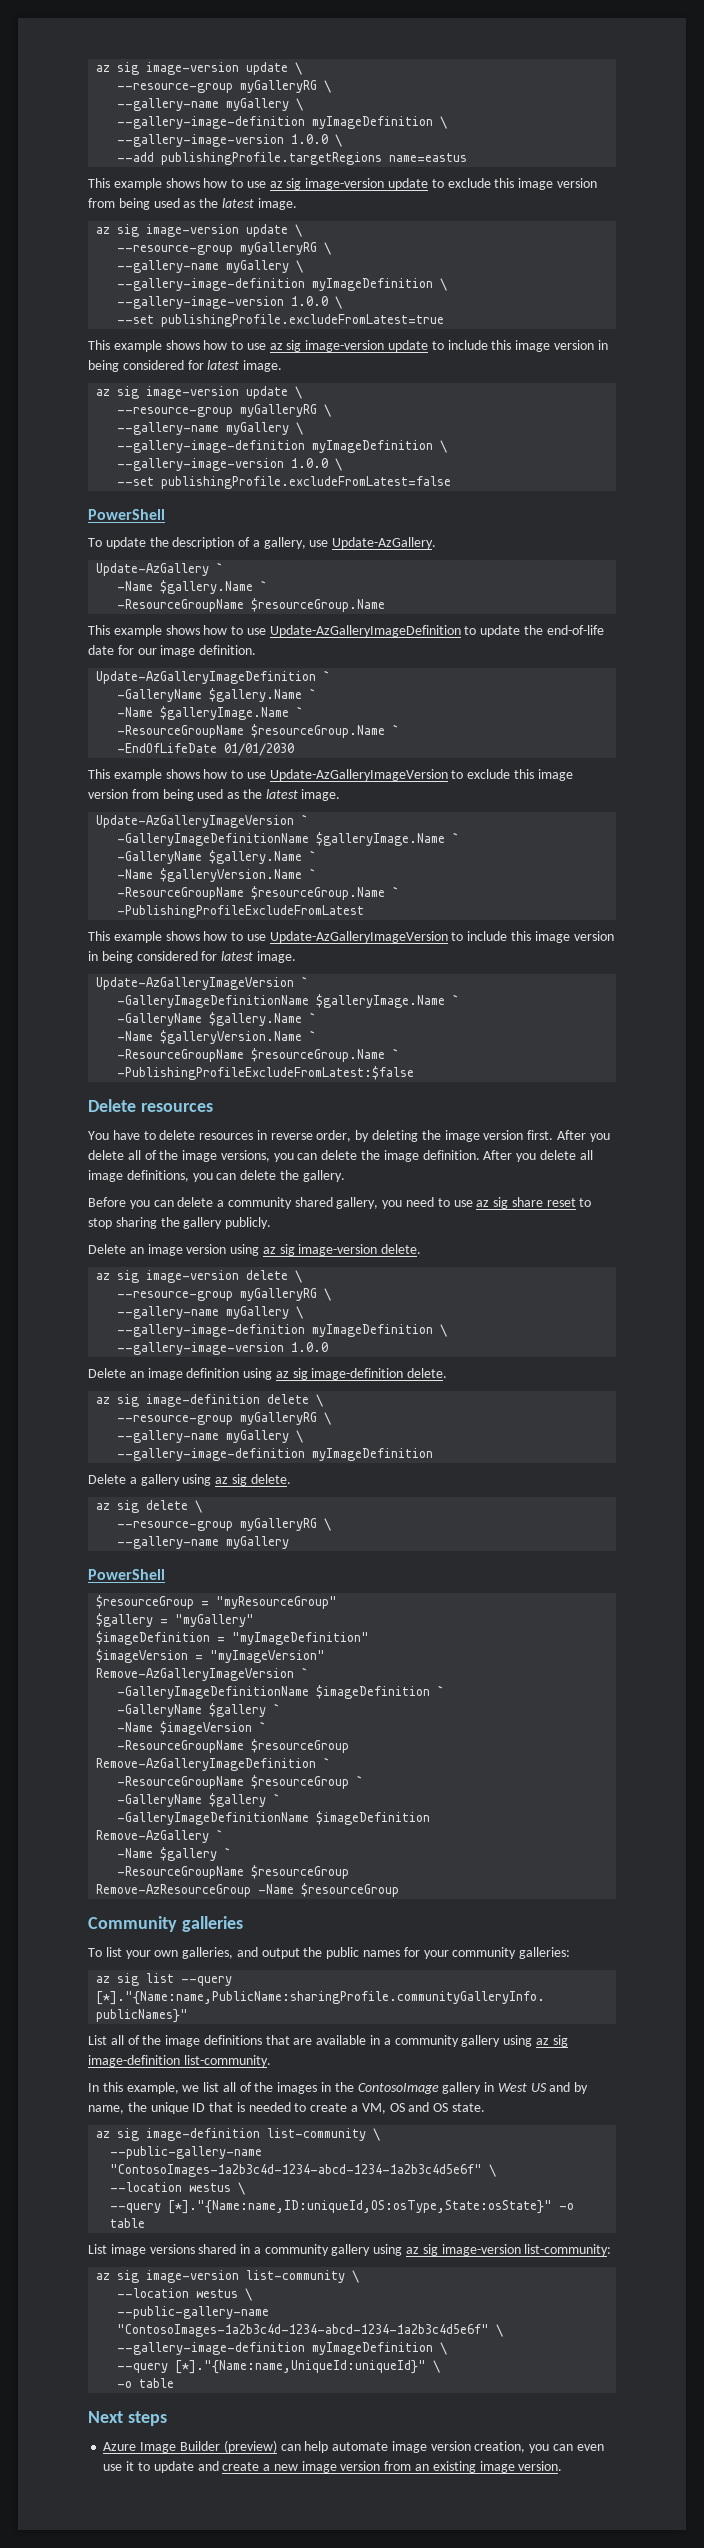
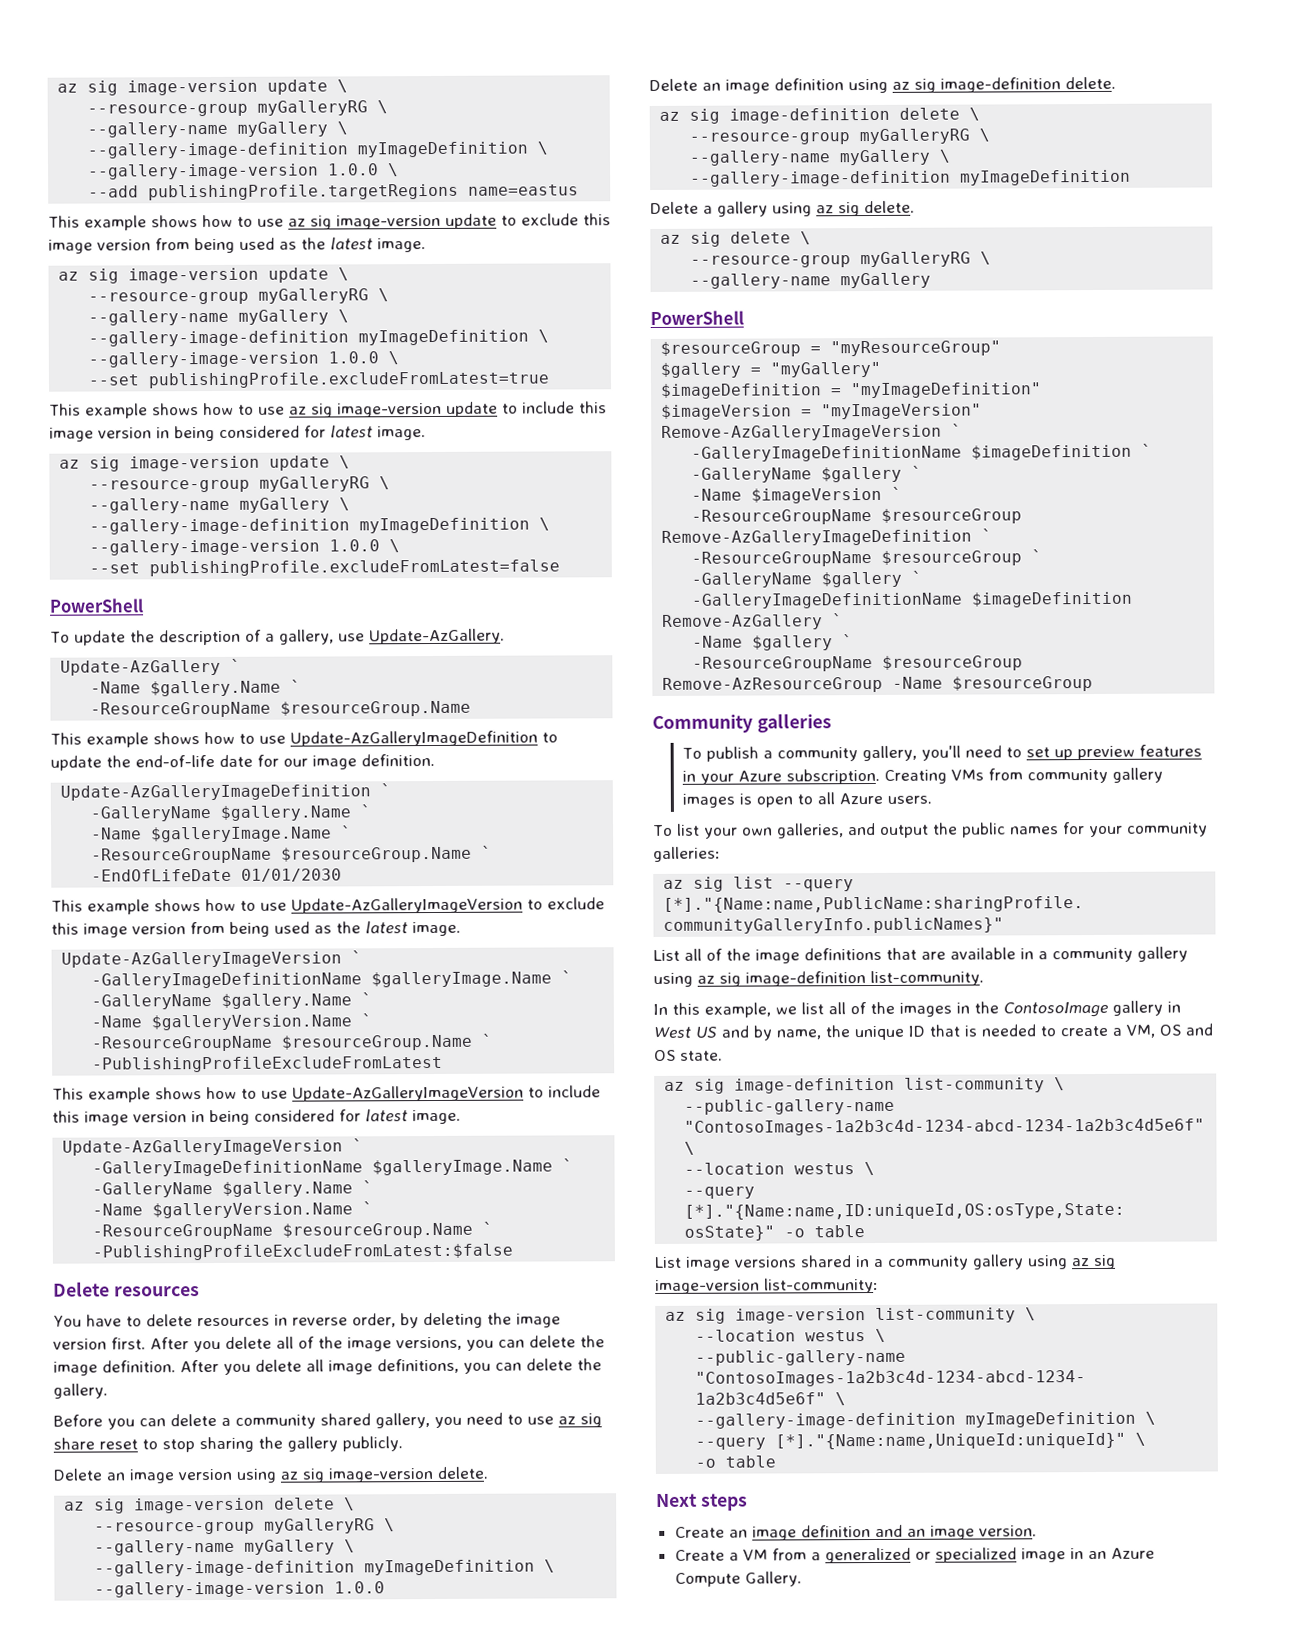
(243, 1924) none -> [682,744,1203,762] [682,767,1164,785] [682,792,933,808] // To publish a community gallery, you'll need to set up preview features in your Azure subscription. Creating VMs from community gallery images is open to all Azure users.
[103,2440,604,2453] [103,2461,563,2473] Azure Image Builder (preview) can help automate image version creation, you can even use it to update and create a new image version from an existing image version. -> [674,1524,1037,1541] [674,1547,1155,1564] [674,1571,802,1587] Create an image definition and an image version. // Create a VM from a generalized or specialized image in an Azure Compute Gallery.

